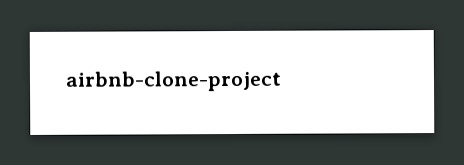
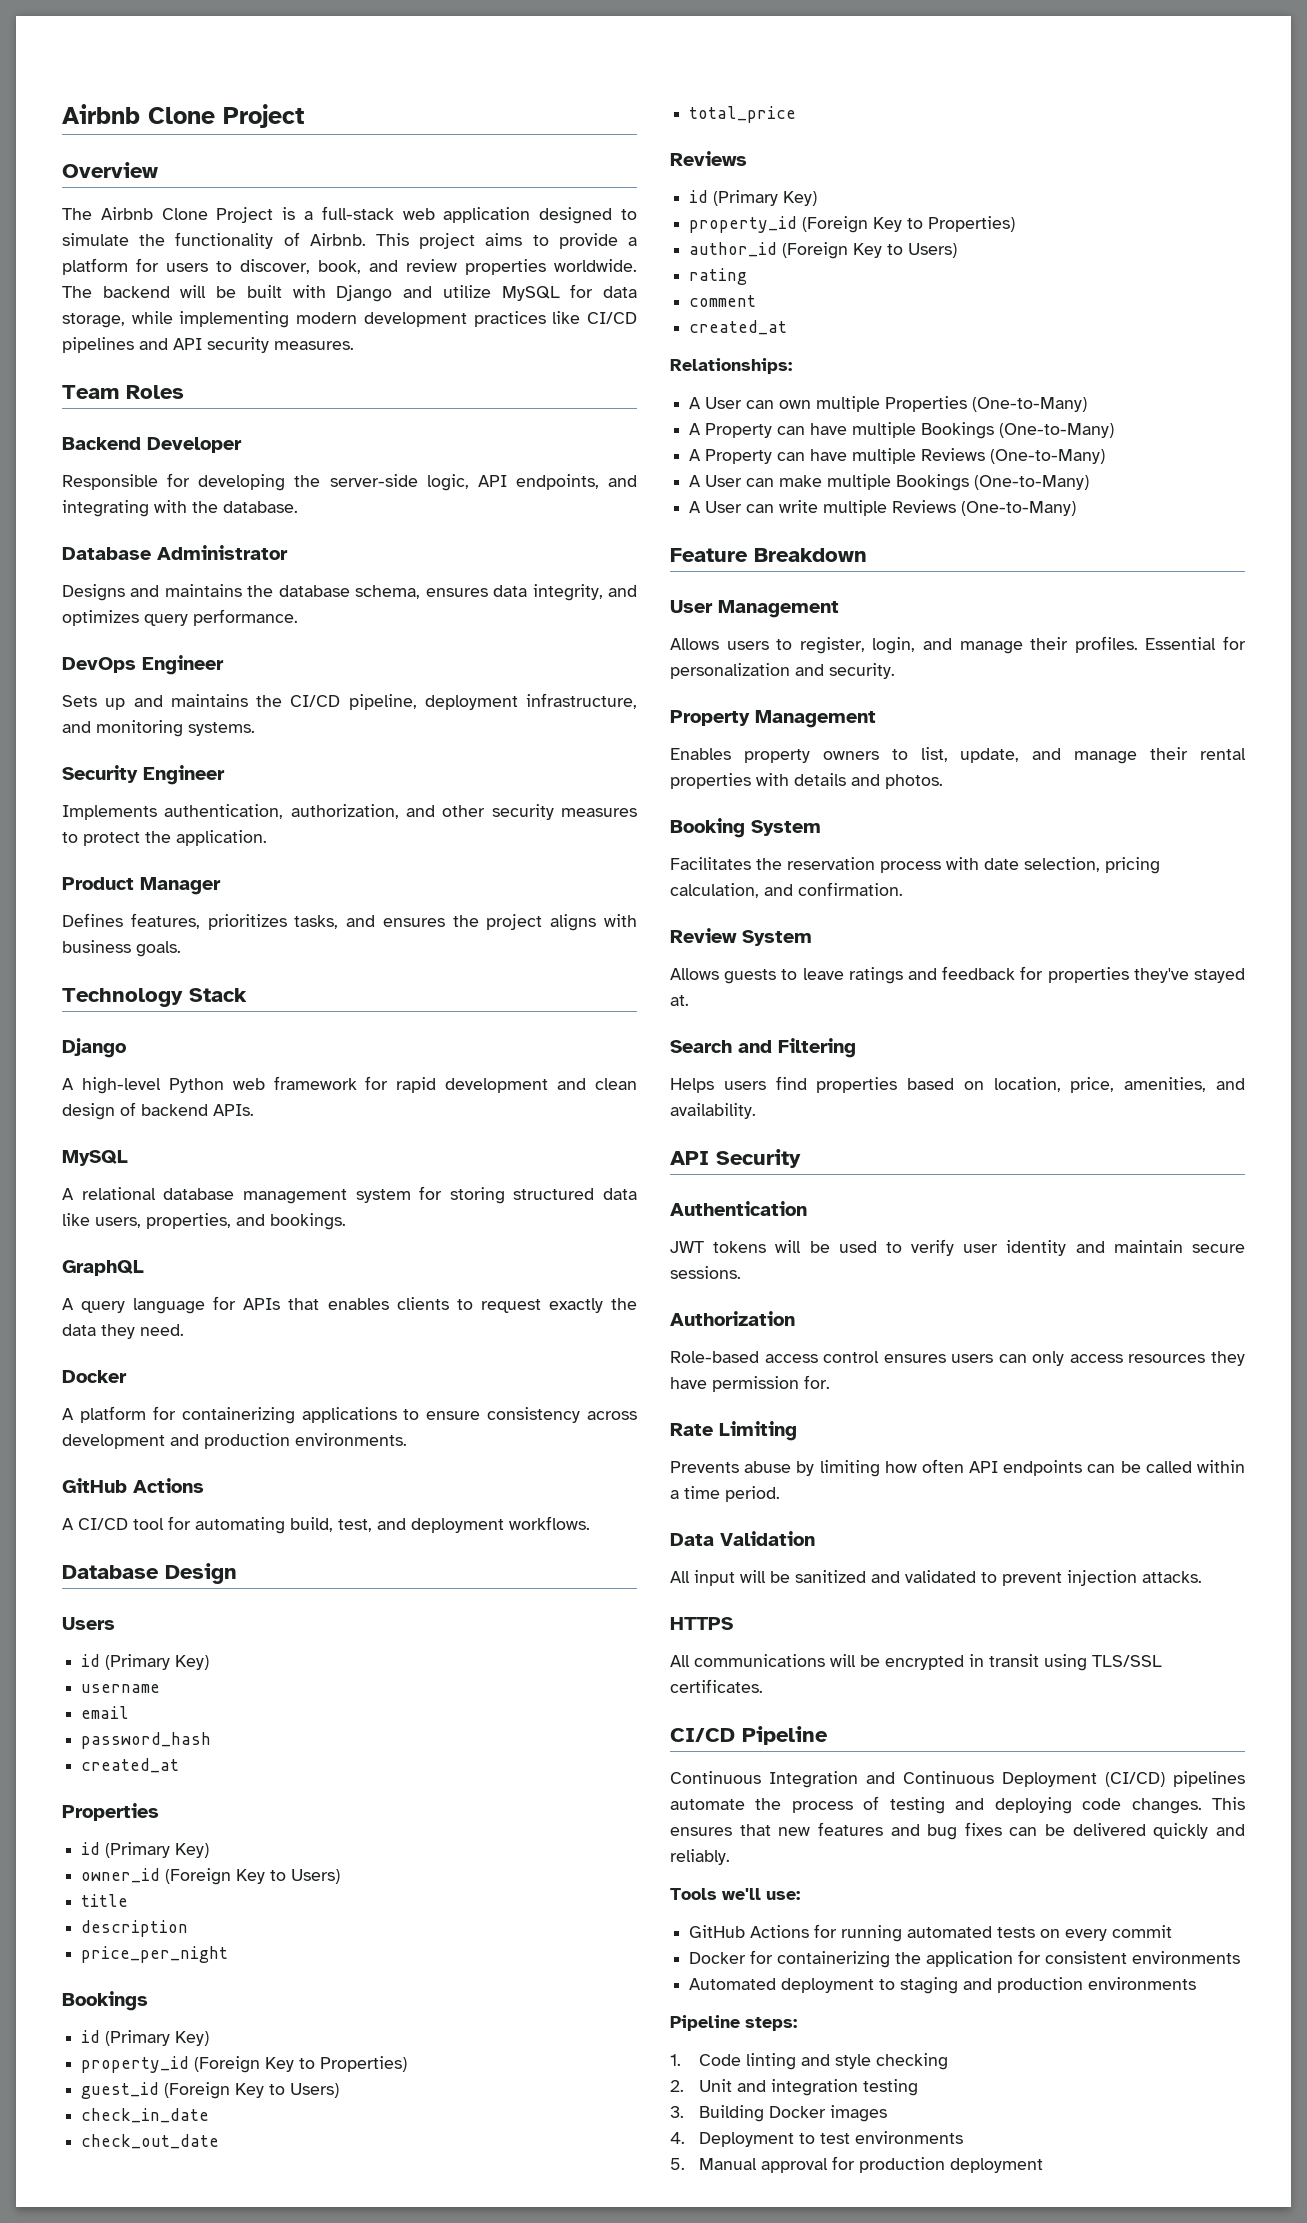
[65,70,282,92] airbnb-clone-project -> [62,104,304,128] [62,162,158,178] [62,206,637,224] [62,232,637,249] [62,258,637,275] [62,284,638,302] [62,311,637,328] [62,337,354,353] [62,385,184,399] [62,437,242,453] [62,473,637,491] [62,500,298,517] [62,545,288,560] [62,584,638,601] [62,609,298,626] [62,655,224,675] [62,693,637,710] [62,720,255,737] [62,765,225,785] [62,804,637,820] [62,830,267,846] [62,877,221,895] [62,913,637,931] [62,940,181,957] [62,988,247,1007] [62,1038,126,1058] [62,1076,638,1094] [62,1102,254,1120] [62,1150,128,1166] [62,1186,637,1204] [62,1213,346,1230] [62,1260,144,1276] [62,1296,637,1314] [62,1324,184,1339] [62,1370,127,1383] [62,1406,637,1424] [62,1433,407,1449] [62,1478,204,1493] [62,1516,590,1534] [62,1563,237,1584] [62,1617,115,1630] [81,1654,210,1670] [81,1684,161,1693] [81,1706,130,1719] [81,1732,212,1749] [81,1758,180,1773] [62,1803,159,1821] [81,1842,210,1858] [81,1868,341,1885] [81,1894,129,1907] [81,1920,189,1937] [81,1946,229,1963] [62,1991,148,2011] [81,2030,210,2046] [81,2056,408,2073] [81,2082,340,2099] [81,2108,210,2123] [81,2134,220,2149] [689,106,797,123] [670,151,747,166] [689,190,818,206] [689,216,1016,233] [689,242,958,259] [689,268,748,285] [689,295,757,307] [689,320,788,335] [670,358,792,374] [689,396,1088,412] [689,422,1115,439] [689,448,1106,464] [689,474,1090,491] [689,500,1077,516] [670,548,867,562] [670,600,839,618] [670,636,1246,654] [670,663,895,679] [670,710,876,728] [670,747,1246,764] [670,773,943,789] [670,818,821,838] [670,857,1160,874] [670,882,903,898] [670,928,812,946] [670,966,1245,984] [670,995,689,1006] [670,1038,856,1058] [670,1076,1245,1093] [670,1103,756,1119] [670,1149,801,1168] [670,1201,807,1216] [670,1239,1245,1256] [670,1266,741,1279] [670,1311,795,1326] [670,1351,1245,1366] [670,1375,830,1392] [670,1421,797,1441] [670,1459,1245,1477] [670,1486,780,1502] [670,1531,815,1546] [670,1570,1202,1586] [670,1617,733,1630] [670,1654,1162,1671] [670,1679,763,1693] [670,1726,828,1745] [670,1771,1245,1788] [670,1796,1245,1814] [670,1822,1245,1840] [670,1849,730,1865] [670,1888,800,1900] [689,1924,1173,1942] [689,1950,1241,1968] [689,1977,1197,1994] [670,2015,797,2031] [670,2053,949,2070] [670,2079,919,2096] [670,2105,888,2122] [670,2131,964,2147] [670,2156,1044,2173] Airbnb Clone Project // Overview // The Airbnb Clone Project is a full-stack web application designed to simulate the functionality of Airbnb. This project aims to provide a platform for users to discover, book, and review properties worldwide. The backend will be built with Django and utilize MySQL for data storage, while implementing modern development practices like CI/CD pipelines and API security measures. // Team Roles // Backend Developer // Responsible for developing the server-side logic, API endpoints, and integrating with the database. // Database Administrator // Designs and maintains the database schema, ensures data integrity, and optimizes query performance. // DevOps Engineer // Sets up and maintains the CI/CD pipeline, deployment infrastructure, and monitoring systems. // Security Engineer // Implements authentication, authorization, and other security measures to protect the application. // Product Manager // Defines features, prioritizes tasks, and ensures the project aligns with business goals. // Technology Stack // Django // A high-level Python web framework for rapid development and clean design of backend APIs. // MySQL // A relational database management system for storing structured data like users, properties, and bookings. // GraphQL // A query language for APIs that enables clients to request exactly the data they need. // Docker // A platform for containerizing applications to ensure consistency across development and production environments. // GitHub Actions // A CI/CD tool for automating build, test, and deployment workflows. // Database Design // Users // id (Primary Key) // username // email // password_hash // created_at // Properties // id (Primary Key) // owner_id (Foreign Key to Users) // title // description // price_per_night // Bookings // id (Primary Key) // property_id (Foreign Key to Properties) // guest_id (Foreign Key to Users) // check_in_date // check_out_date // total_price // Reviews // id (Primary Key) // property_id (Foreign Key to Properties) // author_id (Foreign Key to Users) // rating // comment // created_at // Relationships: // A User can own multiple Properties (One-to-Many) // A Property can have multiple Bookings (One-to-Many) // A Property can have multiple Reviews (One-to-Many) // A User can make multiple Bookings (One-to-Many) // A User can write multiple Reviews (One-to-Many) // Feature Breakdown // User Management // Allows users to register, login, and manage their profiles. Essential for personalization and security. // Property Management // Enables property owners to list, update, and manage their rental properties with details and photos. // Booking System // Facilitates the reservation process with date selection, pricing calculation, and confirmation. // Review System // Allows guests to leave ratings and feedback for properties they've stayed at. // Search and Filtering // Helps users find properties based on location, price, amenities, and availability. // API Security // Authentication // JWT tokens will be used to verify user identity and maintain secure sessions. // Authorization // Role-based access control ensures users can only access resources they have permission for. // Rate Limiting // Prevents abuse by limiting how often API endpoints can be called within a time period. // Data Validation // All input will be sanitized and validated to prevent injection attacks. // HTTPS // All communications will be encrypted in transit using TLS/SSL certificates. // CI/CD Pipeline // Continuous Integration and Continuous Deployment (CI/CD) pipelines automate the process of testing and deploying code changes. This ensures that new features and bug fixes can be delivered quickly and reliably. // Tools we'll use: // GitHub Actions for running automated tests on every commit // Docker for containerizing the application for consistent environments // Automated deployment to staging and production environments // Pipeline steps: // 1. Code linting and style checking // 2. Unit and integration testing // 3. Building Docker images // 4. Deployment to test environments // 5. Manual approval for production deployment

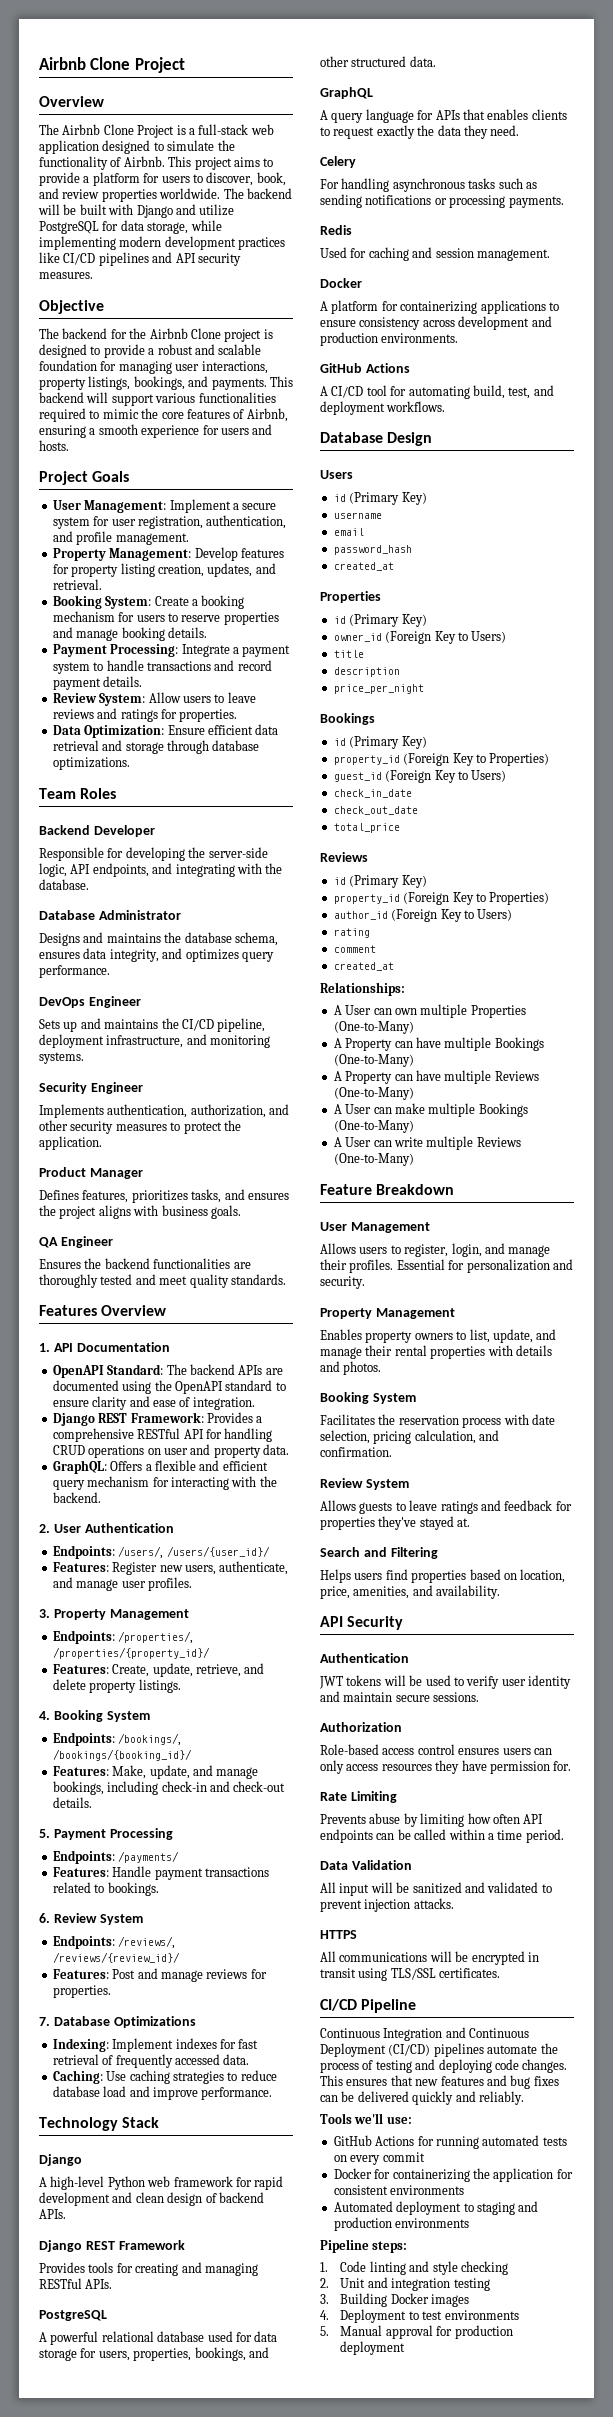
[501,286,560,301] MySQL -> [39,221,99,234] PostgreSQL
(354, 345) none -> [39,300,104,314] [39,328,273,342] [39,344,262,358] [39,360,268,374] [39,376,293,390] [39,392,276,406] [39,408,288,422] [39,424,273,438] [39,440,69,451] [39,471,130,485] [52,499,277,513] [52,515,287,529] [52,531,189,545] [52,547,284,561] [52,563,276,577] [52,579,102,590] [52,595,245,609] [52,611,279,625] [52,627,207,641] [52,644,291,657] [52,660,272,674] [52,676,143,690] [52,692,256,706] [52,708,238,722] [52,724,279,738] [52,740,260,754] [52,757,130,770] // Objective // The backend for the Airbnb Clone project is designed to provide a robust and scalable foundation for managing user interactions, property listings, bookings, and payments. This backend will support various functionalities required to mimic the core features of Airbnb, ensuring a smooth experience for users and hosts. // Project Goals // User Management: Implement a secure system for user registration, authentication, and profile management. // Property Management: Develop features for property listing creation, updates, and retrieval. // Booking System: Create a booking mechanism for users to reserve properties and manage booking details. // Payment Processing: Integrate a payment system to handle transactions and record payment details. // Review System: Allow users to leave reviews and ratings for properties. // Data Optimization: Ensure efficient data retrieval and storage through database optimizations.
(181, 949) none -> [39,1236,113,1248] [39,1258,251,1269] [39,1274,286,1288] [39,1305,167,1316] [39,1342,170,1352] [52,1364,283,1378] [52,1380,286,1394] [52,1396,255,1410] [52,1412,263,1426] [52,1428,273,1442] [52,1444,289,1458] [52,1460,268,1474] [52,1476,277,1490] [52,1492,101,1503] [39,1523,174,1533] [52,1545,270,1559] [52,1561,289,1575] [52,1577,192,1591] [39,1609,189,1620] [52,1630,194,1644] [52,1647,210,1659] [52,1663,265,1677] [52,1679,181,1693] [39,1710,150,1722] [52,1732,182,1746] [52,1749,192,1761] [52,1765,259,1779] [52,1781,286,1795] [52,1797,92,1808] [39,1828,173,1840] [52,1850,180,1864] [52,1866,269,1880] [52,1882,159,1896] [39,1913,143,1925] [52,1935,176,1949] [52,1952,180,1963] [52,1968,267,1982] [52,1985,111,1998] [39,2016,196,2028] [52,2038,259,2052] [52,2054,250,2068] [52,2070,277,2084] [52,2086,273,2100] // QA Engineer // Ensures the backend functionalities are thoroughly tested and meet quality standards. // Features Overview // 1. API Documentation // OpenAPI Standard: The backend APIs are documented using the OpenAPI standard to ensure clarity and ease of integration. // Django REST Framework: Provides a comprehensive RESTful API for handling CRUD operations on user and property data. // GraphQL: Offers a flexible and efficient query mechanism for interacting with the backend. // 2. User Authentication // Endpoints: /users/, /users/{user_id}/ // Features: Register new users, authenticate, and manage user profiles. // 3. Property Management // Endpoints: /properties/, /properties/{property_id}/ // Features: Create, update, retrieve, and delete property listings. // 4. Booking System // Endpoints: /bookings/, /bookings/{booking_id}/ // Features: Make, update, and manage bookings, including check-in and check-out details. // 5. Payment Processing // Endpoints: /payments/ // Features: Handle payment transactions related to bookings. // 6. Review System // Endpoints: /reviews/, /reviews/{review_id}/ // Features: Post and manage reviews for properties. // 7. Database Optimizations // Indexing: Implement indexes for fast retrieval of frequently accessed data. // Caching: Use caching strategies to reduce database load and improve performance.
[62,1150,128,1166] [62,1188,74,1200] MySQL // A -> [39,2240,185,2252] [39,2262,258,2276] [39,2278,113,2289] [39,2310,107,2321] [39,2331,99,2345] Django REST Framework // Provides tools for creating and managing RESTful APIs. // PostgreSQL // A powerful
[242,1186,637,1204] [62,1213,346,1230] management system for storing structured data like users, properties, and bookings. -> [207,2331,278,2342] [39,2347,269,2361] [320,56,436,67] used for data storage for users, properties, bookings, and other structured data.
(184, 1330) none -> [320,156,356,168] [320,178,537,192] [320,194,564,208] [320,225,352,235] [320,247,550,261] // Celery // For handling asynchronous tasks such as sending notifications or processing payments. // Redis // Used for caching and session management.

